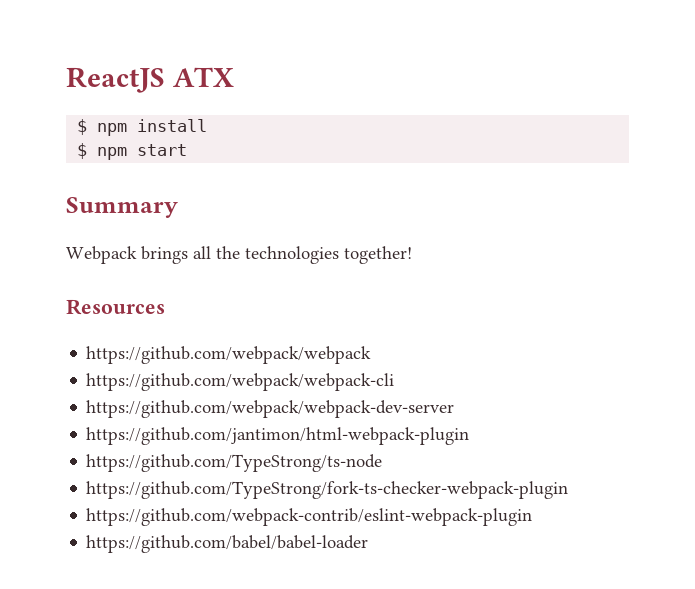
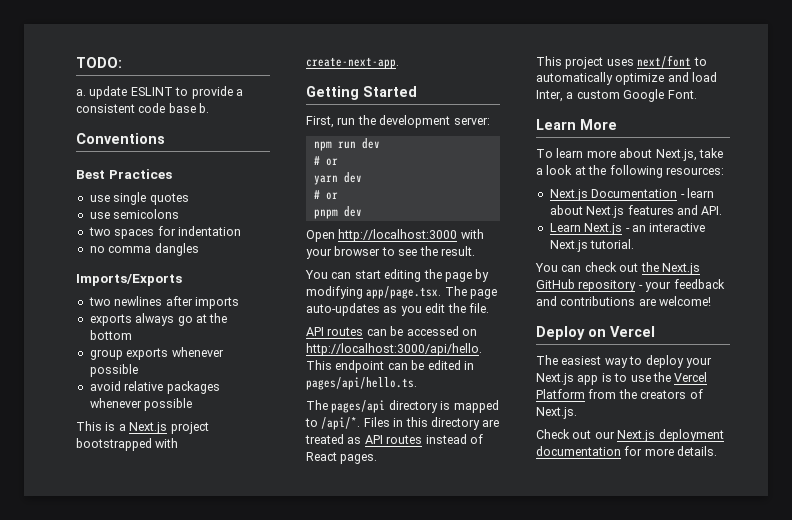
[66,67,234,93] [77,119,208,136] [77,143,188,160] [66,197,178,218] [66,246,412,264] [66,299,165,315] [86,346,372,364] [86,373,395,391] [86,400,455,418] [86,427,470,445] [86,454,383,472] [86,481,569,499] [86,508,533,526] [86,535,369,553] ReactJS ATX // $ npm install // $ npm start // Summary // Webpack brings all the technologies together! // Resources // https://github.com/webpack/webpack // https://github.com/webpack/webpack-cli // https://github.com/webpack/webpack-dev-server // https://github.com/jantimon/html-webpack-plugin // https://github.com/TypeStrong/ts-node // https://github.com/TypeStrong/fork-ts-checker-webpack-plugin // https://github.com/webpack-contrib/eslint-webpack-plugin // https://github.com/babel/babel-loader -> [76,57,122,68] [76,86,243,99] [76,103,210,113] [76,133,165,144] [76,169,172,179] [89,192,189,205] [89,209,180,219] [88,226,241,239] [89,243,199,256] [76,274,182,286] [88,296,239,309] [89,313,228,326] [89,330,132,340] [89,347,224,360] [89,364,138,377] [89,381,220,394] [89,398,193,411] [76,421,209,434] [76,438,179,451] [306,57,399,69] [306,86,417,100] [306,115,490,128] [313,138,380,151] [313,156,338,166] [313,172,362,185] [313,190,338,200] [313,206,362,219] [306,229,484,242] [306,246,475,259] [305,269,490,282] [306,286,498,299] [306,303,489,316] [306,326,477,336] [306,343,482,356] [306,360,474,373] [306,377,417,390] [306,400,499,413] [305,417,500,430] [305,434,483,444] [306,452,378,464] [536,55,707,69] [536,72,718,85] [536,89,697,102] [536,119,617,130] [536,148,723,161] [536,165,724,178] [549,188,714,201] [549,205,723,218] [549,223,706,235] [549,239,635,252] [535,262,700,275] [536,279,725,292] [536,296,712,306] [536,326,655,340] [536,355,712,368] [536,372,708,385] [536,389,703,399] [536,407,577,419] [536,429,724,442] [536,446,718,456] TODO: // a. update ESLINT to provide a consistent code base b. // Conventions // Best Practices // use single quotes // use semicolons // two spaces for indentation // no comma dangles // Imports/Exports // two newlines after imports // exports always go at the bottom // group exports whenever possible // avoid relative packages whenever possible // This is a Next.js project bootstrapped with create-next-app. // Getting Started // First, run the development server: // npm run dev // # or // yarn dev // # or // pnpm dev // Open http://localhost:3000 with your browser to see the result. // You can start editing the page by modifying app/page.tsx. The page auto-updates as you edit the file. // API routes can be accessed on http://localhost:3000/api/hello. This endpoint can be edited in pages/api/hello.ts. // The pages/api directory is mapped to /api/*. Files in this directory are treated as API routes instead of React pages. // This project uses next/font to automatically optimize and load Inter, a custom Google Font. // Learn More // To learn more about Next.js, take a look at the following resources: // Next.js Documentation - learn about Next.js features and API. // Learn Next.js - an interactive Next.js tutorial. // You can check out the Next.js GitHub repository - your feedback and contributions are welcome! // Deploy on Vercel // The easiest way to deploy your Next.js app is to use the Vercel Platform from the creators of Next.js. // Check out our Next.js deployment documentation for more details.

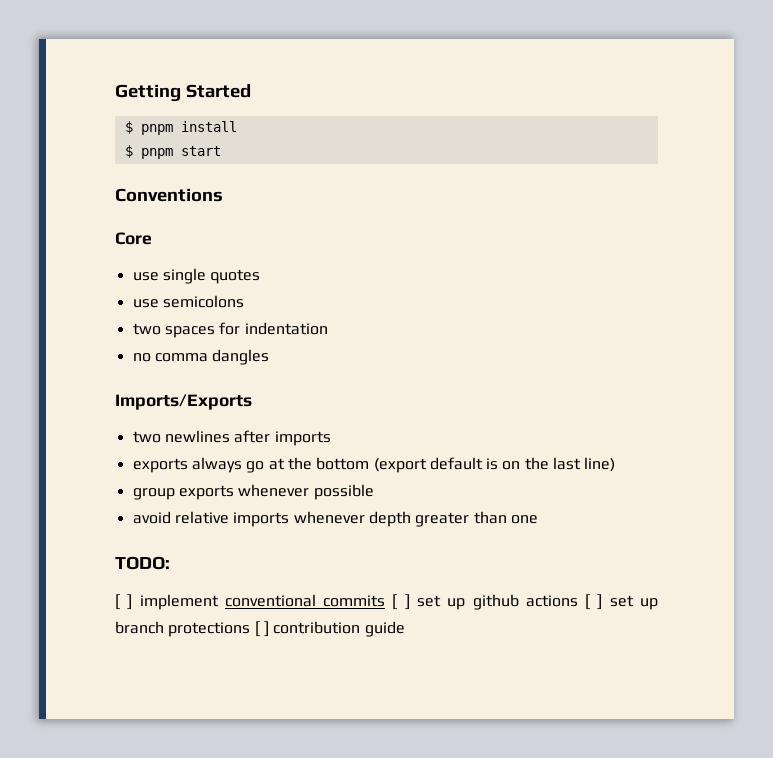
[76,57,122,68] [76,86,243,99] [76,103,210,113] TODO: // a. update ESLINT to provide a consistent code base b. -> [115,84,251,102] [124,121,237,135] [124,145,221,159] Getting Started // $ pnpm install // $ pnpm start
[76,169,172,179] Best Practices -> [115,232,152,245] Core
(132, 335) none -> [373,457,616,473] (export default is on the last line)
[166,381,220,394] [89,398,193,411] [76,421,209,434] [76,438,179,451] [306,57,399,69] [306,86,417,100] [306,115,490,128] [313,138,380,151] [313,156,338,166] [313,172,362,185] [313,190,338,200] [313,206,362,219] [306,229,484,242] [306,246,475,259] [305,269,490,282] [306,286,498,299] [306,303,489,316] [306,326,477,336] [306,343,482,356] [306,360,474,373] [306,377,417,390] [306,400,499,413] [305,417,500,430] [305,434,483,444] [306,452,378,464] [536,55,707,69] [536,72,718,85] [536,89,697,102] [536,119,617,130] [536,148,723,161] [536,165,724,178] [549,188,714,201] [549,205,723,218] [549,223,706,235] [549,239,635,252] [535,262,700,275] [536,279,725,292] [536,296,712,306] [536,326,655,340] [536,355,712,368] [536,372,708,385] [536,389,703,399] [536,407,577,419] [536,429,724,442] [536,446,718,456] packages whenever possible // This is a Next.js project bootstrapped with create-next-app. // Getting Started // First, run the development server: // npm run dev // # or // yarn dev // # or // pnpm dev // Open http://localhost:3000 with your browser to see the result. // You can start editing the page by modifying app/page.tsx. The page auto-updates as you edit the file. // API routes can be accessed on http://localhost:3000/api/hello. This endpoint can be edited in pages/api/hello.ts. // The pages/api directory is mapped to /api/*. Files in this directory are treated as API routes instead of React pages. // This project uses next/font to automatically optimize and load Inter, a custom Google Font. // Learn More // To learn more about Next.js, take a look at the following resources: // Next.js Documentation - learn about Next.js features and API. // Learn Next.js - an interactive Next.js tutorial. // You can check out the Next.js GitHub repository - your feedback and contributions are welcome! // Deploy on Vercel // The easiest way to deploy your Next.js app is to use the Vercel Platform from the creators of Next.js. // Check out our Next.js deployment documentation for more details. -> [233,511,538,527] [115,556,170,570] [115,594,658,610] [115,621,405,637] imports whenever depth greater than one // TODO: // [ ] implement conventional commits [ ] set up github actions [ ] set up branch protections [ ] contribution guide

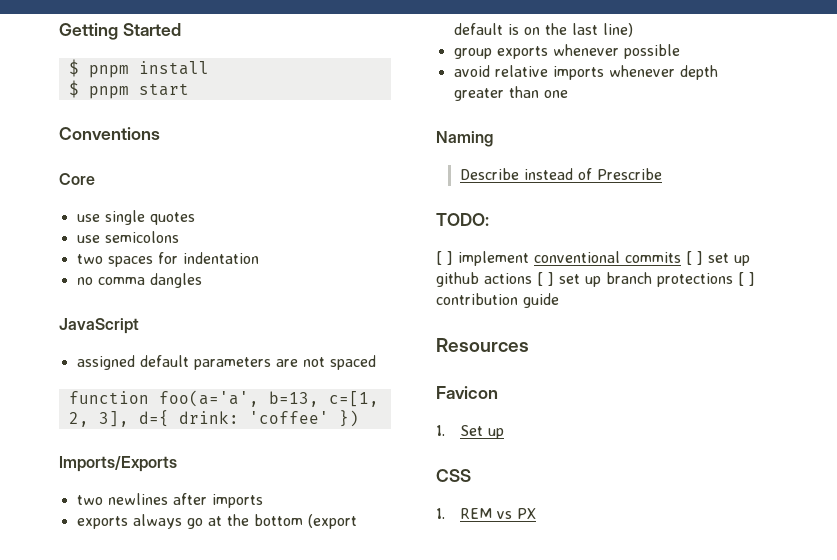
(270, 357) none -> [59,318,139,334] [76,355,376,370] [68,390,379,407] [68,410,359,427] // JavaScript // assigned default parameters are not spaced // function foo(a='a', b=13, c=[1, 2, 3], d={ drink: 'coffee' })
(538, 519) none -> [436,131,493,147] [459,168,662,180] // Naming // Describe instead of Prescribe
(405, 629) none -> [436,338,529,352] [436,386,498,399] [436,425,504,439] [436,469,471,482] [436,508,536,519] // Resources // Favicon // 1. Set up // CSS // 1. REM vs PX

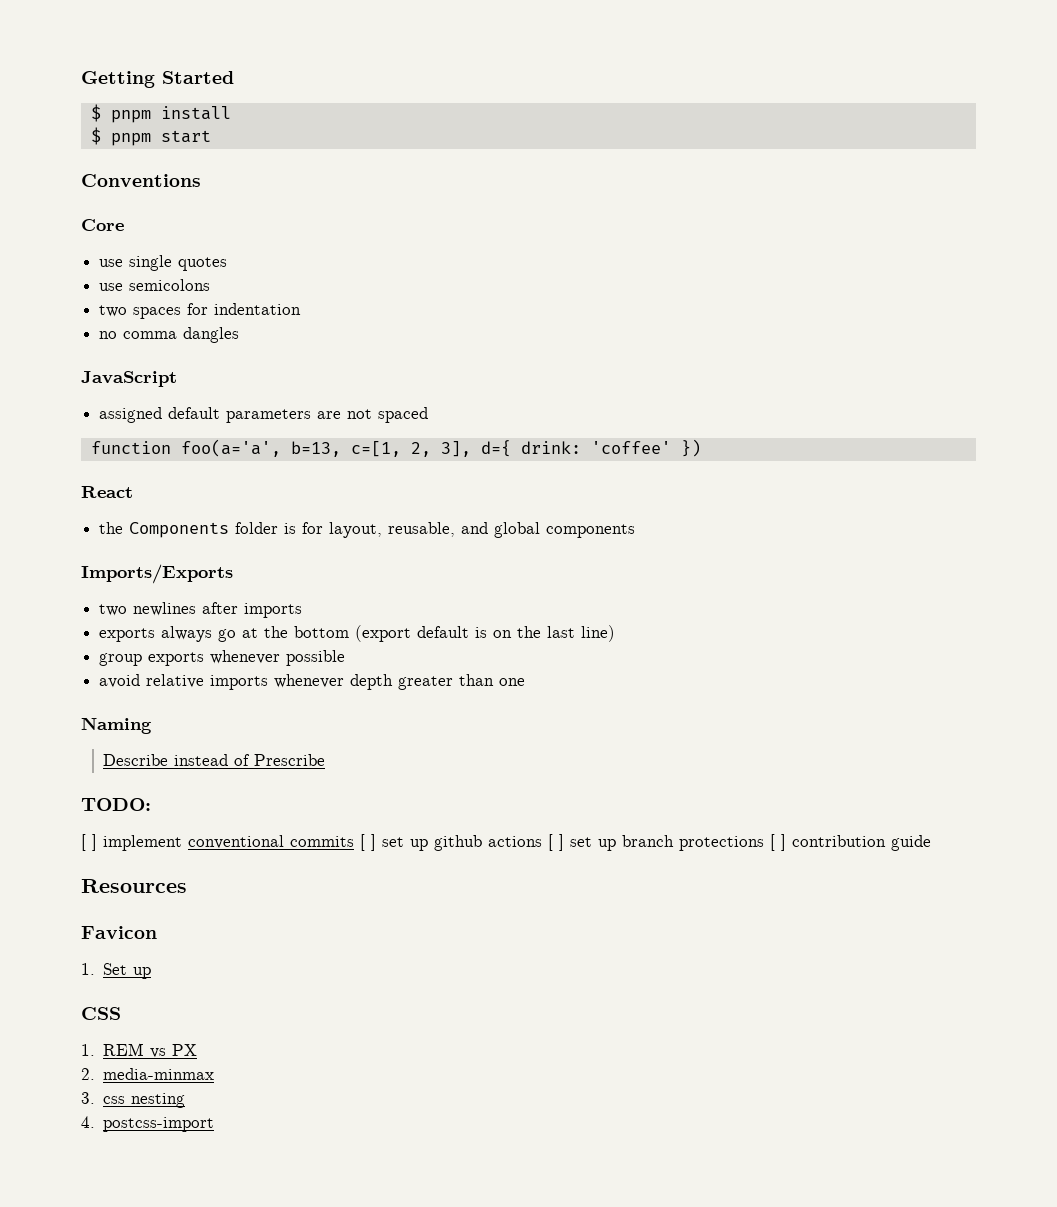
(359, 418) none -> [81,486,133,498] [99,522,636,538] // React // the Components folder is for layout, reusable, and global components
(536, 513) none -> [81,1068,215,1080] [81,1092,186,1108] [81,1116,215,1132] // 2. media-minmax // 3. css nesting // 4. postcss-import

